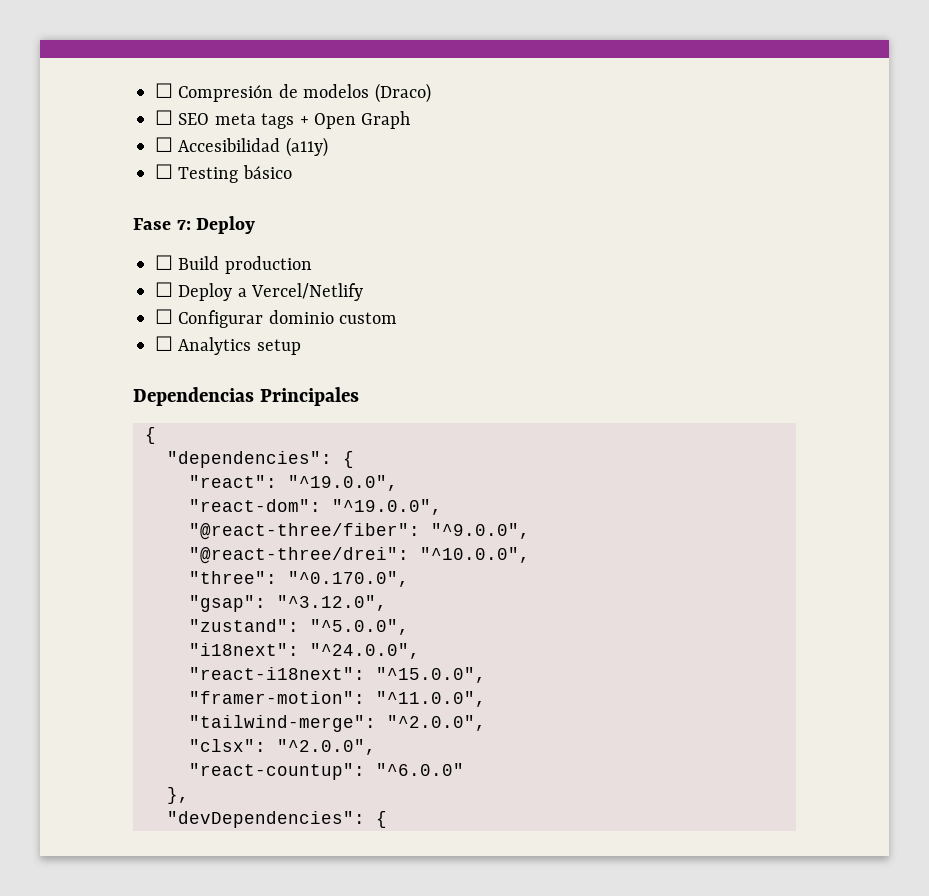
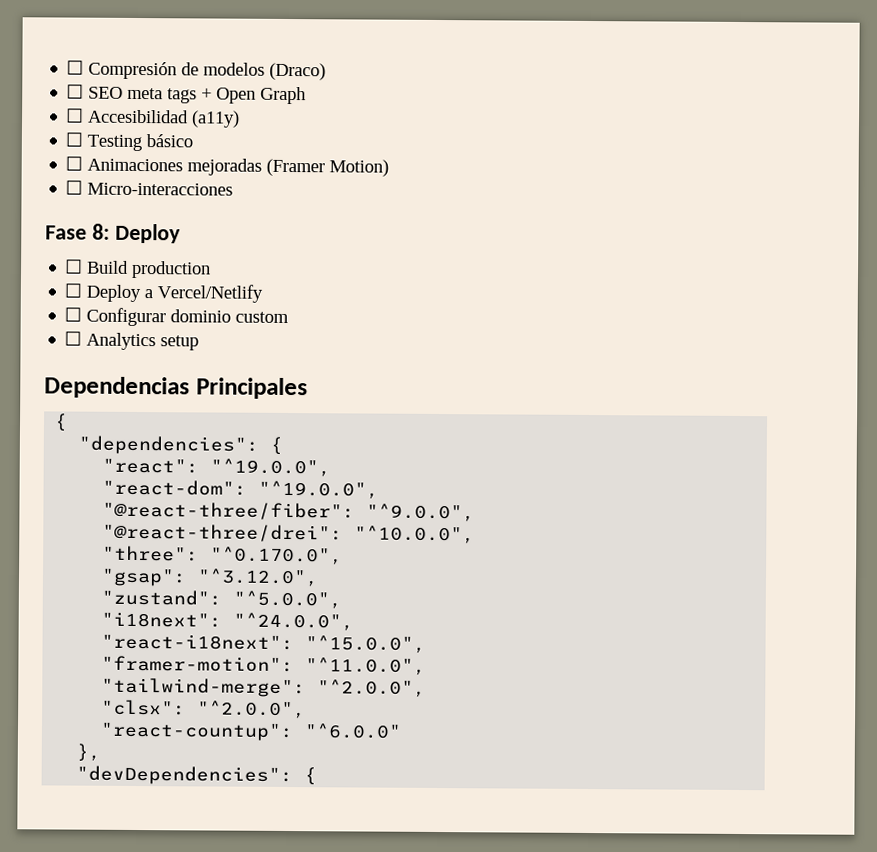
(292, 172) none -> [65,156,390,177] [65,180,234,196] // ☐ Animaciones mejoradas (Framer Motion) // ☐ Micro-interacciones
[176,220,191,230] 7: -> [91,223,110,240] 8:

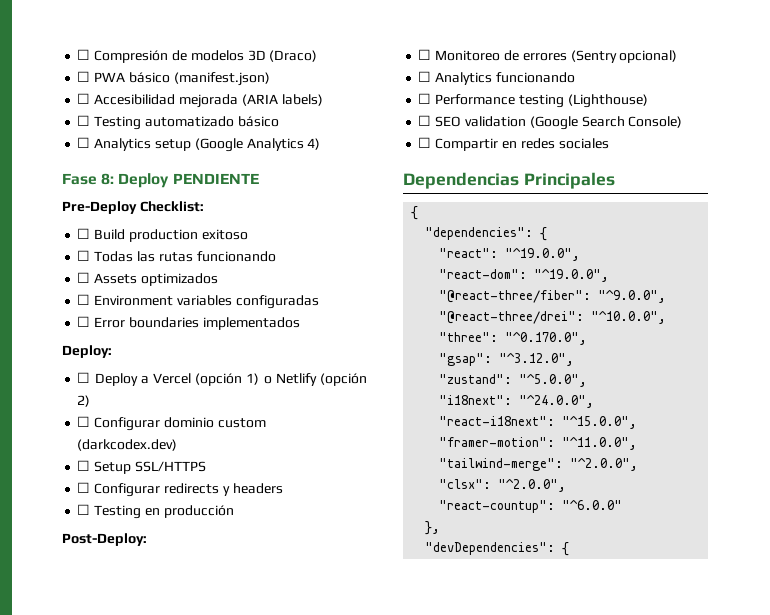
(266, 69) none -> [247,50,266,61] 3D
[88,86,307,105] SEO meta tags + Open Graph -> [94,72,270,86] PWA básico (manifest.json)
[191,110,241,128] [65,132,143,152] (a11y) // ☐ Testing -> [178,94,323,108] [77,115,234,130] mejorada (ARIA labels) // ☐ Testing automatizado
[87,158,390,177] [65,180,234,196] Animaciones mejoradas (Framer Motion) // ☐ Micro-interacciones -> [94,138,321,152] Analytics setup (Google Analytics 4)
(181, 233) none -> [172,173,259,184] [62,201,204,214] PENDIENTE // Pre-Deploy Checklist:
[64,283,264,303] [64,307,290,327] [64,331,200,351] // ☐ Deploy a Vercel/Netlify // ☐ Configurar dominio custom // ☐ Analytics setup -> [201,229,248,240] [77,250,276,262] [77,272,218,286] [77,294,319,309] [77,316,300,330] [62,345,112,358] [77,372,367,386] [77,395,91,407] [77,416,266,431] [77,439,178,451] [77,460,206,474] [77,482,283,497] [77,504,234,519] [62,533,147,546] [418,49,678,63] [418,71,575,85] [418,93,648,108] [418,115,683,130] [418,137,609,151] exitoso // ☐ Todas las rutas funcionando // ☐ Assets optimizados // ☐ Environment variables configuradas // ☐ Error boundaries implementados // Deploy: // ☐ Deploy a Vercel (opción 1) o Netlify (opción 2) // ☐ Configurar dominio custom (darkcodex.dev) // ☐ Setup SSL/HTTPS // ☐ Configurar redirects y headers // ☐ Testing en producción // Post-Deploy: // ☐ Monitoreo de errores (Sentry opcional) // ☐ Analytics funcionando // ☐ Performance testing (Lighthouse) // ☐ SEO validation (Google Search Console) // ☐ Compartir en redes sociales

